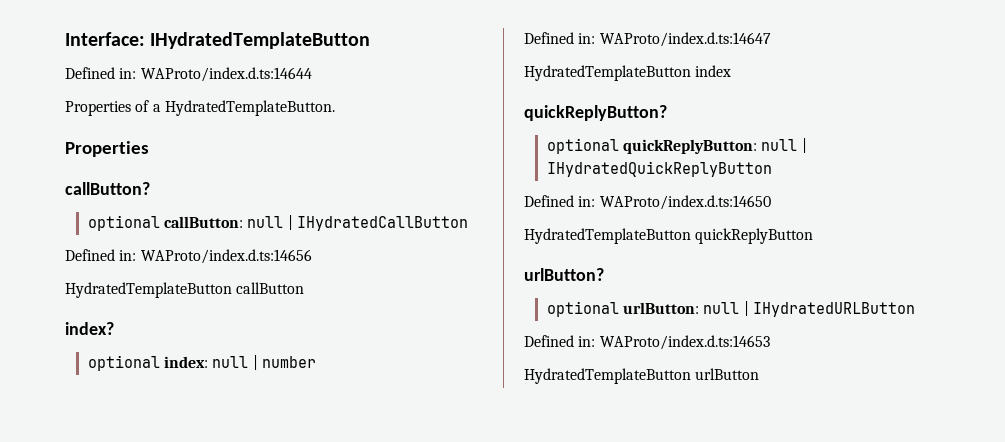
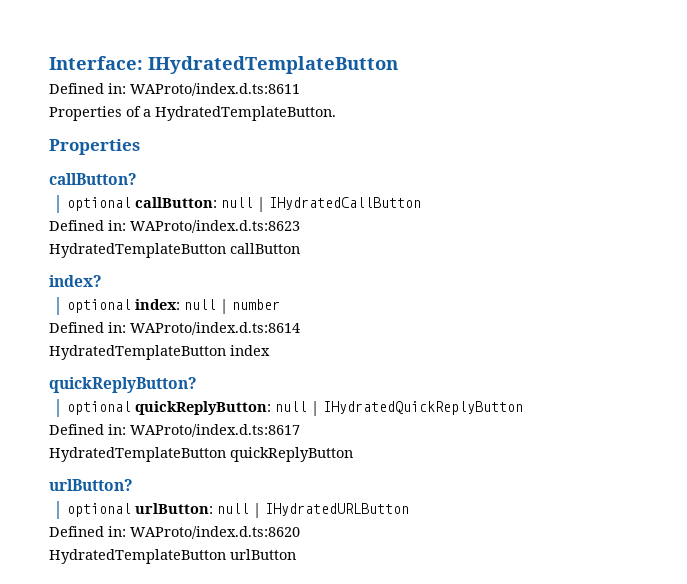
[140,67,312,82] WAProto/index.d.ts:14644 -> [130,83,300,96] WAProto/index.d.ts:8611
[140,249,312,264] WAProto/index.d.ts:14656 -> [130,220,300,233] WAProto/index.d.ts:8623
[599,32,771,47] WAProto/index.d.ts:14647 -> [130,322,300,335] WAProto/index.d.ts:8614
[599,195,771,210] WAProto/index.d.ts:14650 -> [130,424,300,437] WAProto/index.d.ts:8617
[599,335,770,350] WAProto/index.d.ts:14653 -> [130,526,300,539] WAProto/index.d.ts:8620

